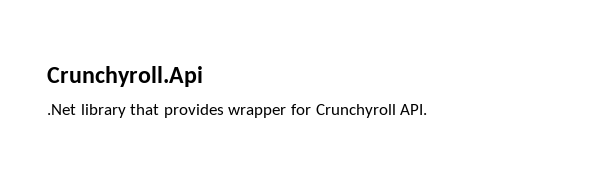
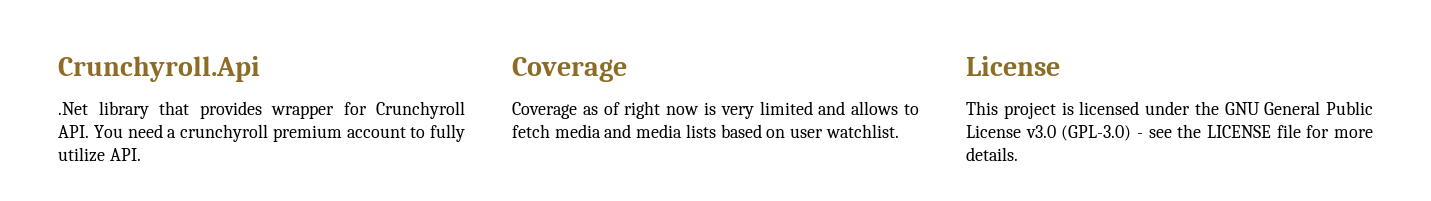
(428, 109) none -> [93,124,465,142] [58,147,141,162] [512,57,627,82] [512,101,919,119] [512,124,899,138] [966,56,1060,76] [966,101,1373,119] [966,124,1373,141] [966,147,1018,161] You need a crunchyroll premium account to fully utilize API. // Coverage // Coverage as of right now is very limited and allows to fetch media and media lists based on user watchlist. // License // This project is licensed under the GNU General Public License v3.0 (GPL-3.0) - see the LICENSE file for more details.

